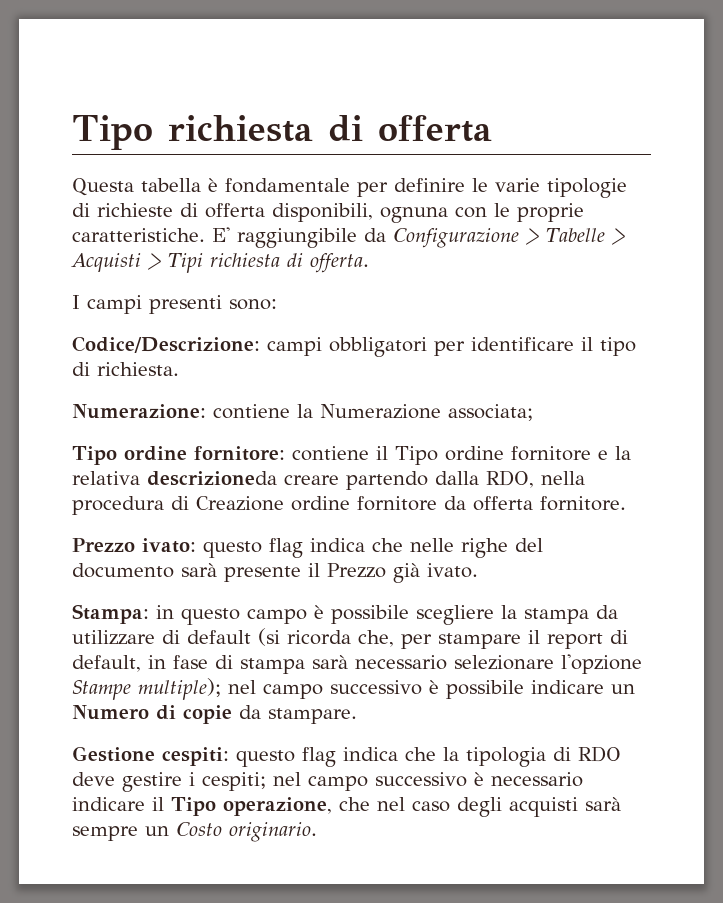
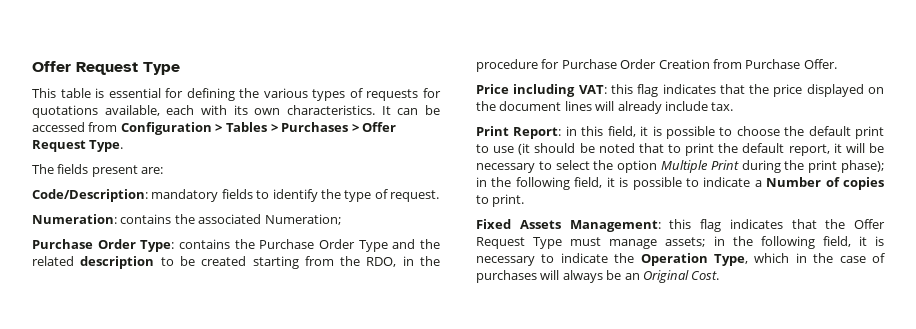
[72,115,492,150] [72,178,627,198] [72,203,584,223] [72,227,625,248] [71,253,369,273] [72,295,277,314] [72,336,636,357] [72,362,179,376] [72,404,533,421] [72,446,631,465] [72,470,585,490] [72,496,626,515] [72,538,543,558] [72,563,478,583] [72,604,618,625] [72,628,628,649] [72,654,642,674] [72,678,635,700] [72,705,357,724] [72,746,621,767] [72,772,583,792] [72,797,621,817] [72,822,317,842] Tipo richiesta di offerta // Questa tabella è fondamentale per definire le varie tipologie di richieste di offerta disponibili, ognuna con le proprie caratteristiche. E' raggiungibile da Configurazione > Tabelle > Acquisti > Tipi richiesta di offerta. // I campi presenti sono: // Codice/Descrizione: campi obbligatori per identificare il tipo di richiesta. // Numerazione: contiene la Numerazione associata; // Tipo ordine fornitore: contiene il Tipo ordine fornitore e la relativa descrizioneda creare partendo dalla RDO, nella procedura di Creazione ordine fornitore da offerta fornitore. // Prezzo ivato: questo flag indica che nelle righe del documento sarà presente il Prezzo già ivato. // Stampa: in questo campo è possibile scegliere la stampa da utilizzare di default (si ricorda che, per stampare il report di default, in fase di stampa sarà necessario selezionare l'opzione Stampe multiple); nel campo successivo è possibile indicare un Numero di copie da stampare. // Gestione cespiti: questo flag indica che la tipologia di RDO deve gestire i cespiti; nel campo successivo è necessario indicare il Tipo operazione, che nel caso degli acquisti sarà sempre un Costo originario. -> [32,61,180,75] [32,88,441,101] [32,105,441,118] [32,122,396,135] [32,140,124,152] [32,164,164,177] [32,189,439,202] [32,214,341,225] [32,239,441,252] [32,256,441,269] [476,59,837,72] [476,84,885,97] [476,101,734,114] [476,126,884,139] [476,143,885,156] [476,160,884,173] [476,177,884,190] [476,194,525,207] [476,219,885,232] [476,236,884,249] [476,253,885,266] [476,270,720,283] Offer Request Type // This table is essential for defining the various types of requests for quotations available, each with its own characteristics. It can be accessed from Configuration > Tables > Purchases > Offer Request Type. // The fields present are: // Code/Description: mandatory fields to identify the type of request. // Numeration: contains the associated Numeration; // Purchase Order Type: contains the Purchase Order Type and the related description to be created starting from the RDO, in the procedure for Purchase Order Creation from Purchase Offer. // Price including VAT: this flag indicates that the price displayed on the document lines will already include tax. // Print Report: in this field, it is possible to choose the default print to use (it should be noted that to print the default report, it will be necessary to select the option Multiple Print during the print phase); in the following field, it is possible to indicate a Number of copies to print. // Fixed Assets Management: this flag indicates that the Offer Request Type must manage assets; in the following field, it is necessary to indicate the Operation Type, which in the case of purchases will always be an Original Cost.

